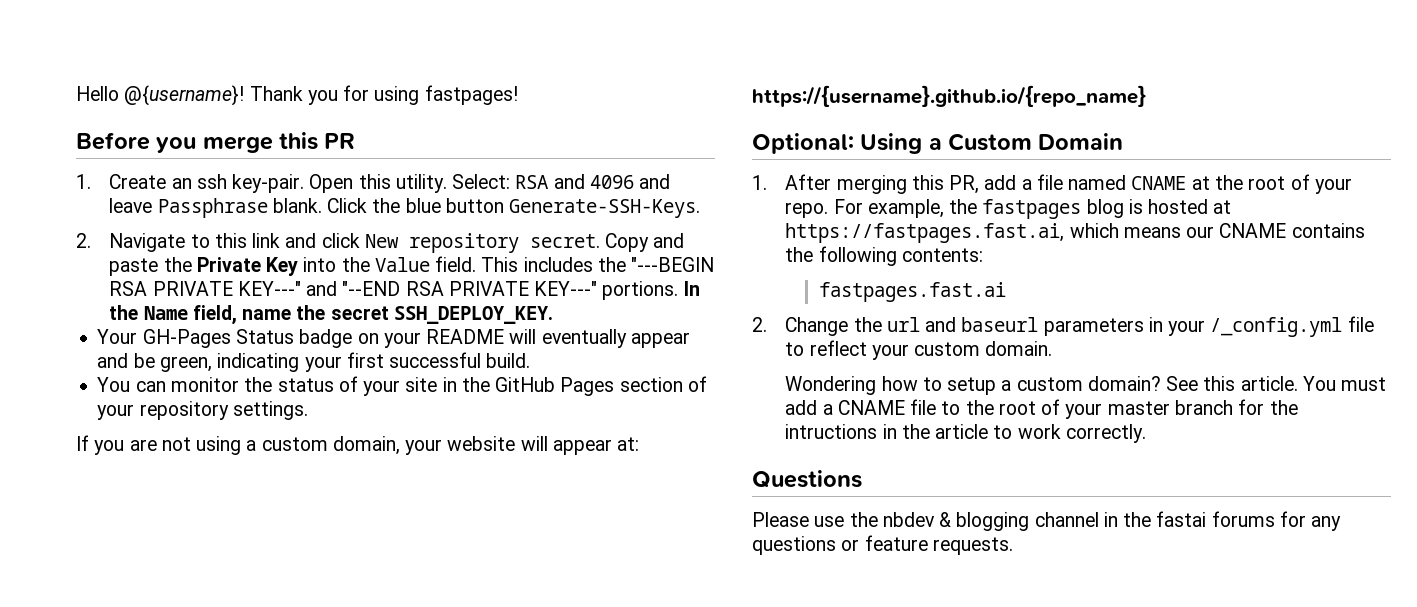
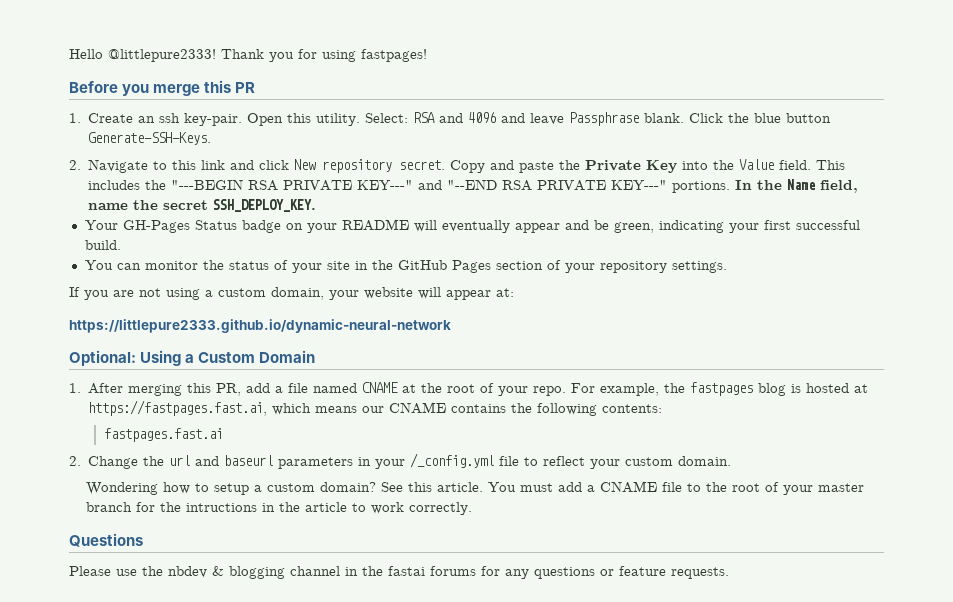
[124,85,245,106] @{username}! -> [108,49,216,62] @littlepure2333!
[752,85,1146,107] https://{username}.github.io/{repo_name} -> [69,319,451,333] https://littlepure2333.github.io/dynamic-neural-network

